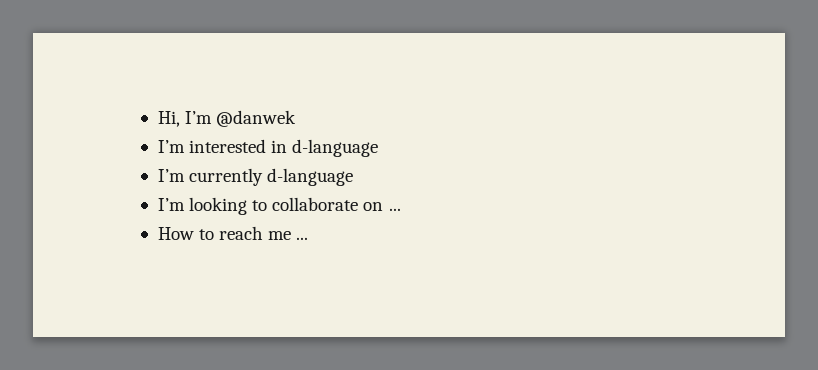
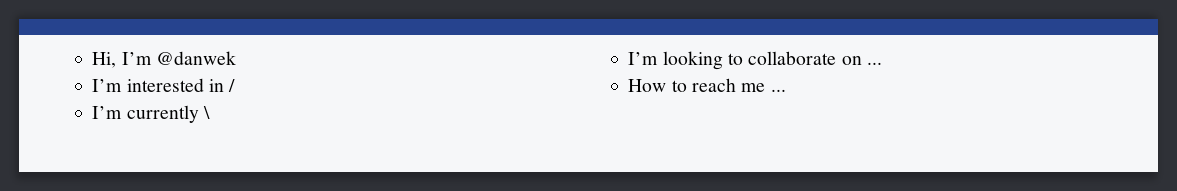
[292,139,379,157] d-language -> [228,79,236,92] /
[267,168,354,186] d-language -> [202,106,210,119] \

